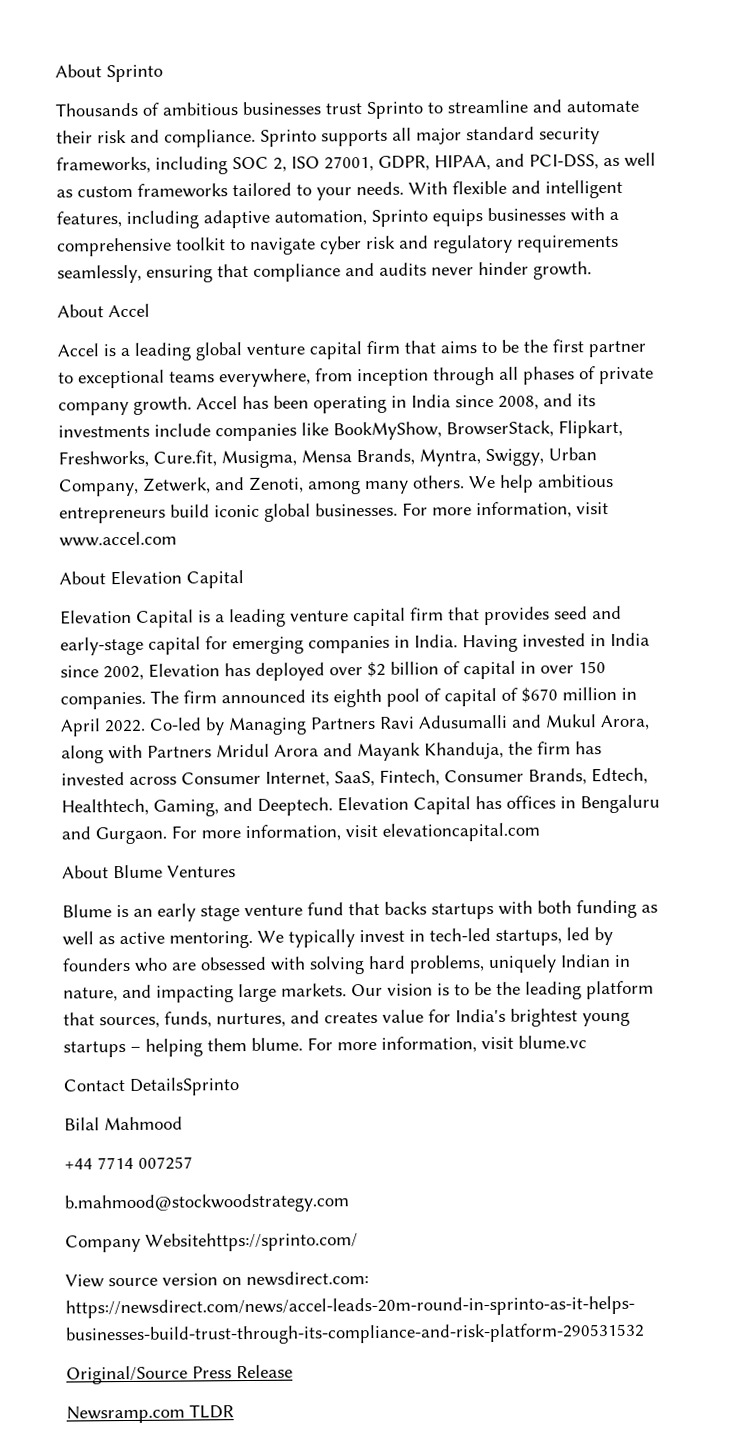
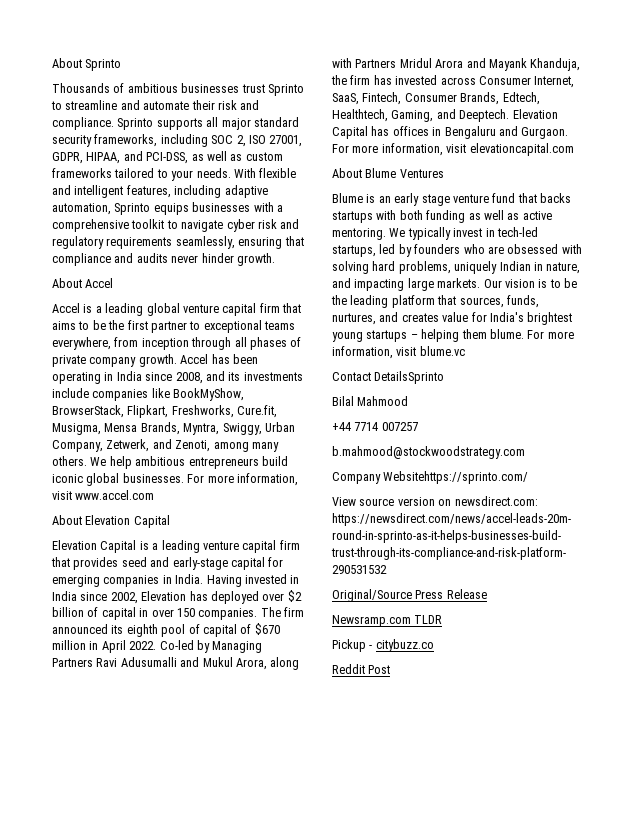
(234, 1411) none -> [332,639,434,652] [332,664,391,674] // Pickup - citybuzz.co // Reddit Post

